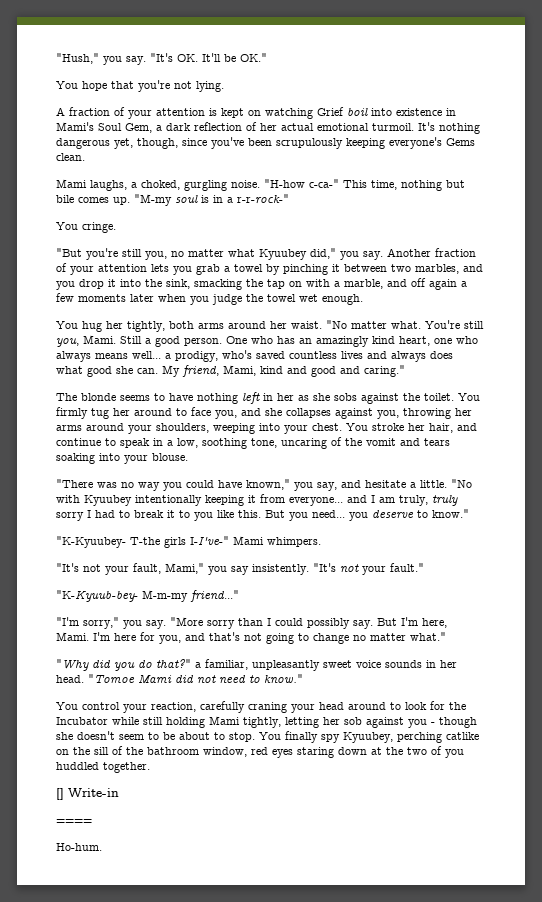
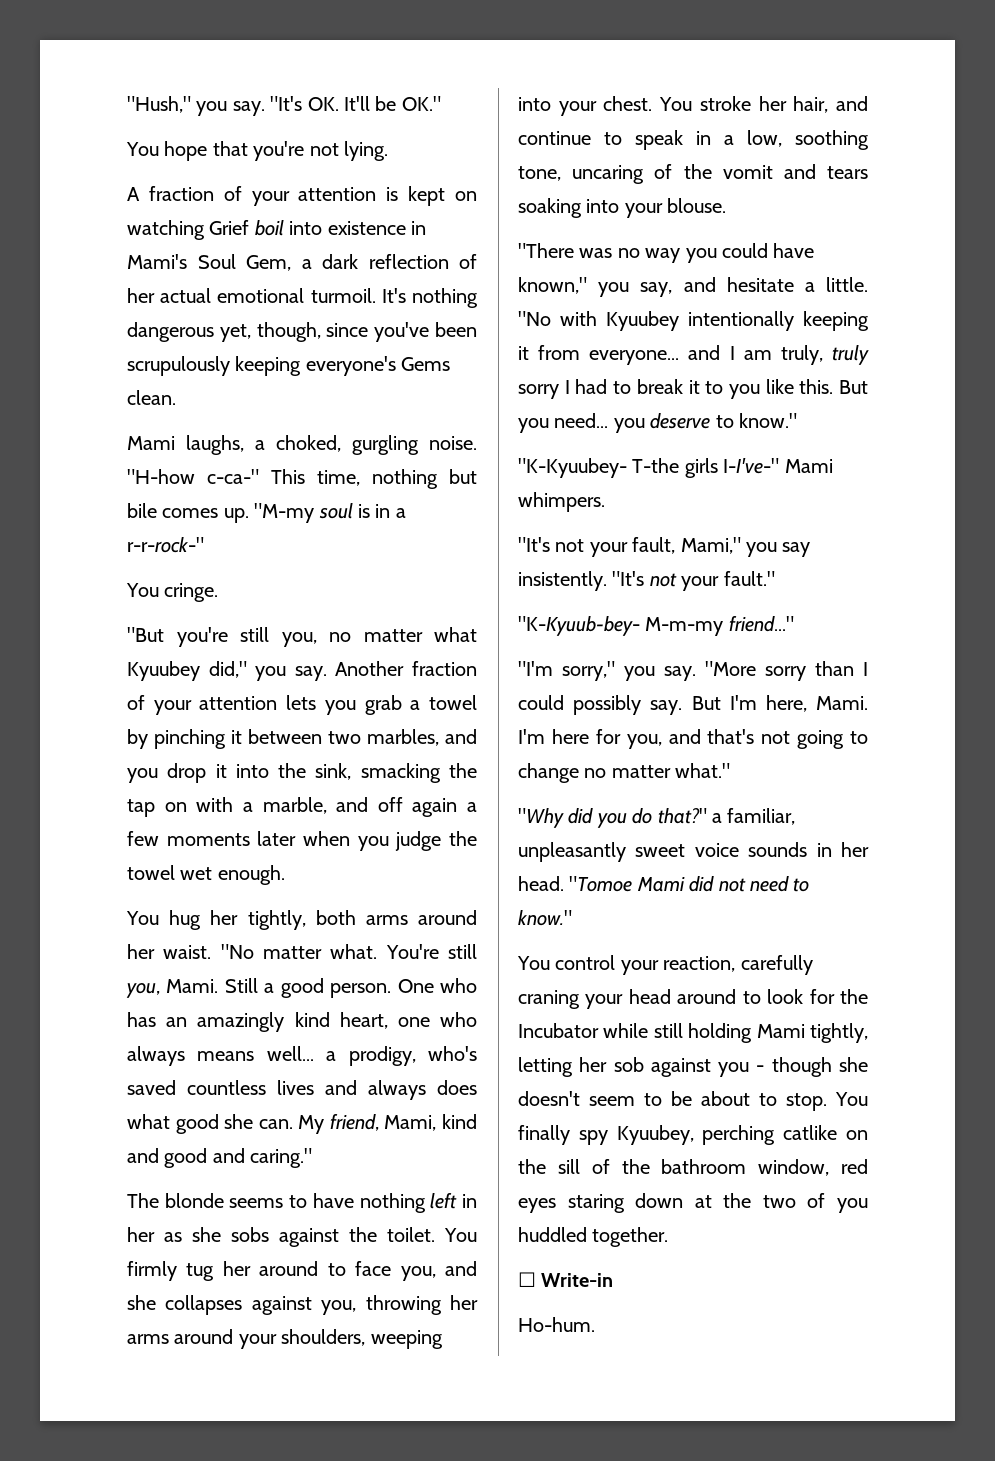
[56,788,64,800] [] -> [518,1272,536,1287] ☐
[56,819,92,824] // ==== -> (614, 1280) none

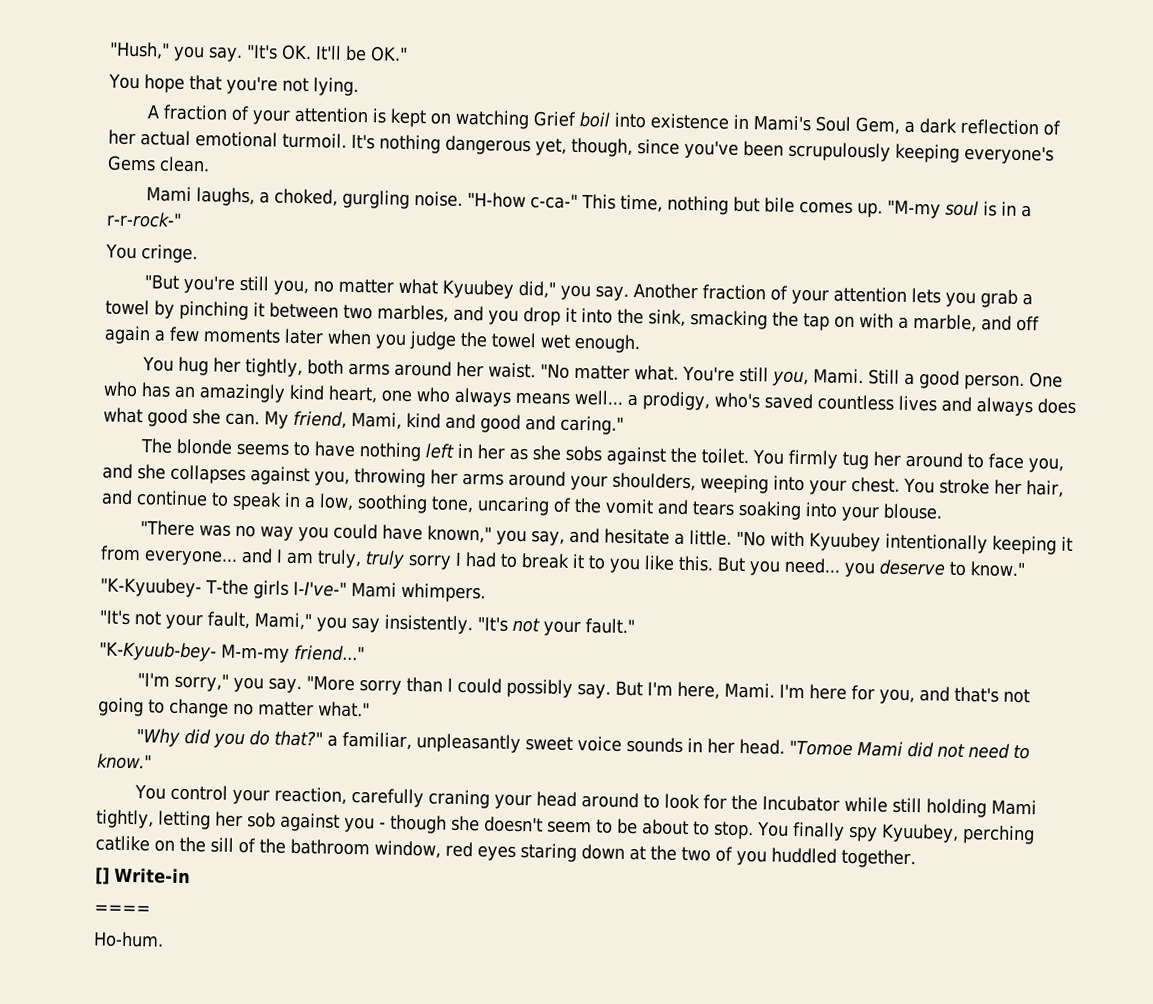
[518,1272,536,1287] ☐ -> [95,867,110,885] []
(614, 1280) none -> [94,904,151,915] // ====

